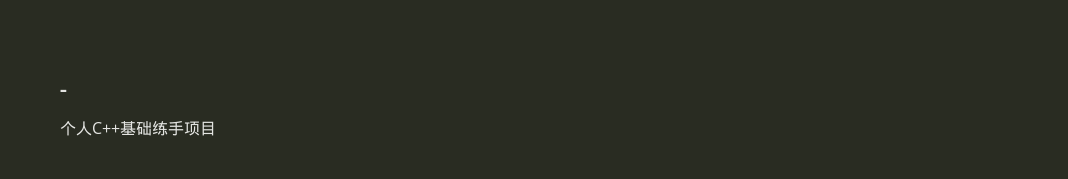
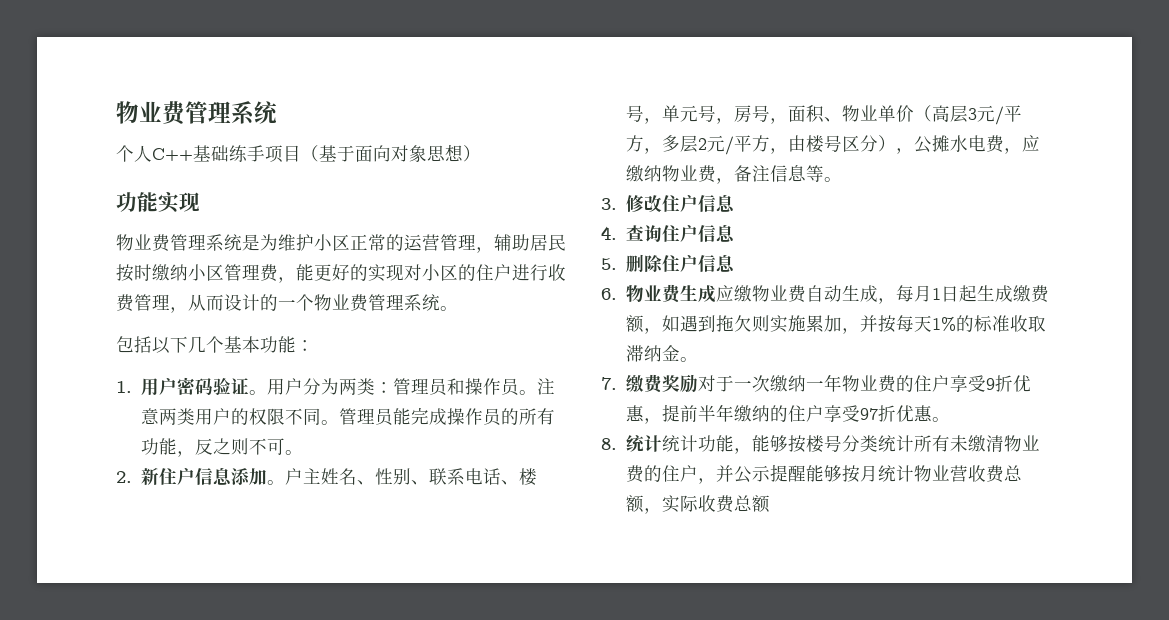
[60,89,67,97] - -> [116,101,278,125] 物业费管理系统
(216, 128) none -> [301,144,481,162] [116,192,200,213] [116,234,566,253] [116,264,566,283] [116,294,458,313] [116,336,314,354] [116,377,555,396] [140,407,555,426] [140,438,303,457] [116,467,537,486] [625,105,1022,125] [625,135,1040,155] [625,165,842,184] [601,194,735,213] [601,224,735,243] [601,254,735,273] [601,284,1049,304] [625,315,1046,334] [625,345,698,362] [601,374,1031,393] [625,404,950,424] [601,435,1040,454] [625,464,1022,484] [625,495,770,514] （基于面向对象思想） // 功能实现 // 物业费管理系统是为维护小区正常的运营管理，辅助居民按时缴纳小区管理费，能更好的实现对小区的住户进行收费管理，从而设计的一个物业费管理系统。 // 包括以下几个基本功能： // 1.用户密码验证。用户分为两类：管理员和操作员。注意两类用户的权限不同。管理员能完成操作员的所有功能，反之则不可。 // 2.新住户信息添加。户主姓名、性别、联系电话、楼号，单元号，房号，面积、物业单价（高层3元/平方，多层2元/平方，由楼号区分），公摊水电费，应缴纳物业费，备注信息等。 // 3.修改住户信息 // 4.查询住户信息 // 5.删除住户信息 // 6.物业费生成应缴物业费自动生成，每月1日起生成缴费额，如遇到拖欠则实施累加，并按每天1%的标准收取滞纳金。 // 7.缴费奖励对于一次缴纳一年物业费的住户享受9折优惠，提前半年缴纳的住户享受97折优惠。 // 8.统计统计功能，能够按楼号分类统计所有未缴清物业费的住户，并公示提醒能够按月统计物业营收费总额，实际收费总额

